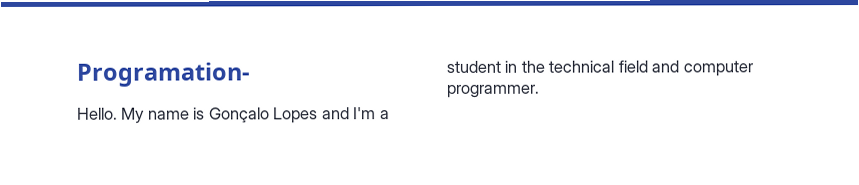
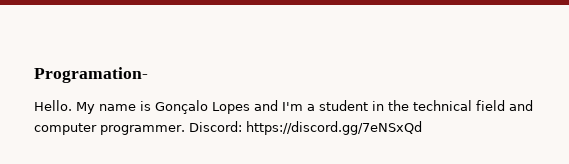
(540, 91) none -> [188,121,422,135] Discord: https://discord.gg/7eNSxQd

